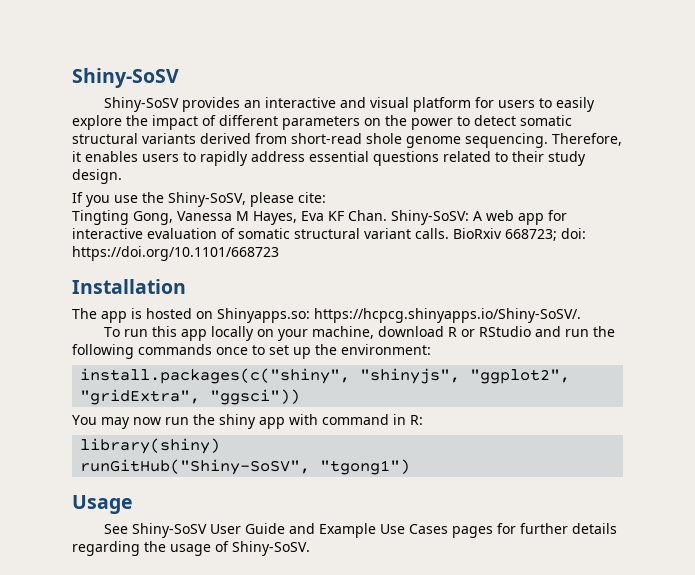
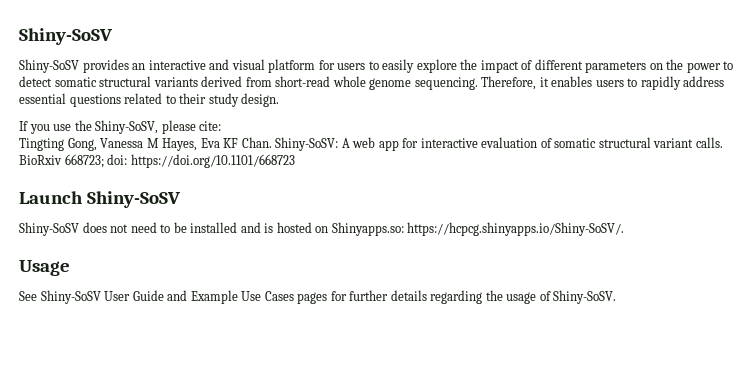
[366,133,402,144] shole -> [332,76,366,87] whole
[72,279,186,294] [72,308,127,323] Installation // The app -> [19,191,181,208] [19,222,261,236] Launch Shiny-SoSV // Shiny-SoSV does not need to be installed and
[103,326,615,341] [72,344,431,359] [80,368,571,384] [80,389,301,405] [72,414,423,429] [80,438,221,454] [80,459,411,475] // To run this app locally on your machine, download R or RStudio and run the following commands once to set up the environment: // install.packages(c("shiny", "shinyjs", "ggplot2", "gridExtra", "ggsci")) // You may now run the shiny app with command in R: // library(shiny) // runGitHub("Shiny-SoSV", "tgong1") -> (625, 229) none

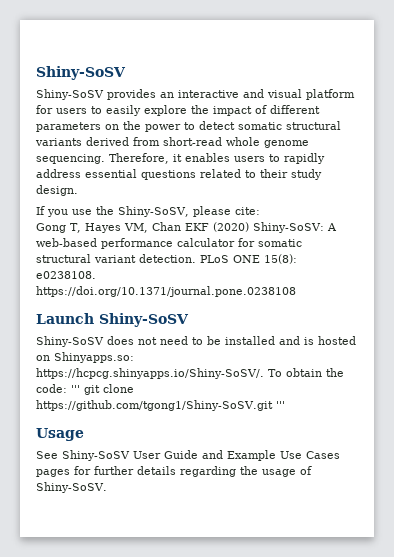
[19,137,723,151] [19,154,295,168] Tingting Gong, Vanessa M Hayes, Eva KF Chan. Shiny-SoSV: A web app for interactive evaluation of somatic structural variant calls. BioRxiv 668723; doi: https://doi.org/10.1101/668723 -> [36,222,337,233] [36,238,302,249] [36,254,297,264] [36,271,96,279] [36,286,296,297] Gong T, Hayes VM, Chan EKF (2020) Shiny-SoSV: A web-based performance calculator for somatic structural variant detection. PLoS ONE 15(8): e0238108. https://doi.org/10.1371/journal.pone.0238108
(625, 229) none -> [268,368,344,377] [36,384,134,395] [36,400,285,411] To obtain the code: ''' git clone https://github.com/tgong1/Shiny-SoSV.git '''

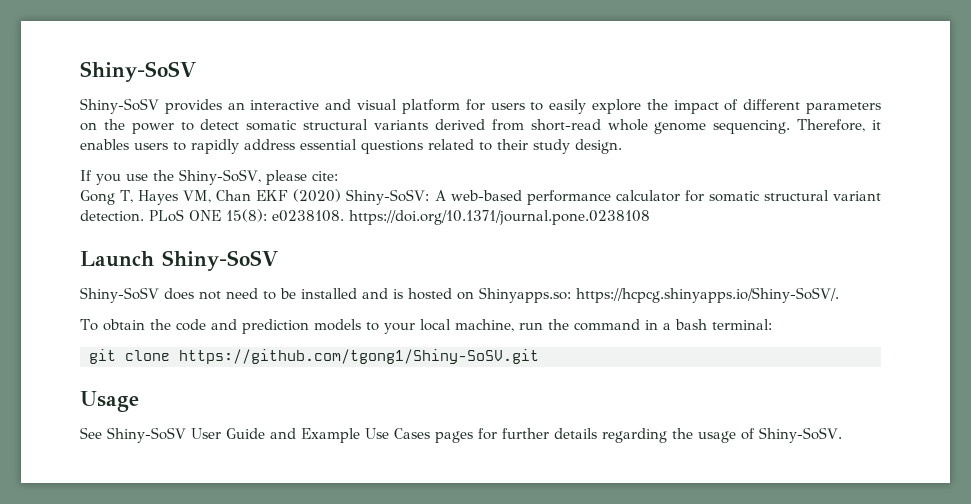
(264, 373) none -> (839, 295) //
[36,384,80,393] code: ''' -> [175,319,772,334] code and prediction models to your local machine, run the command in a bash terminal: //
[275,401,285,409] ''' -> (539, 356) none

